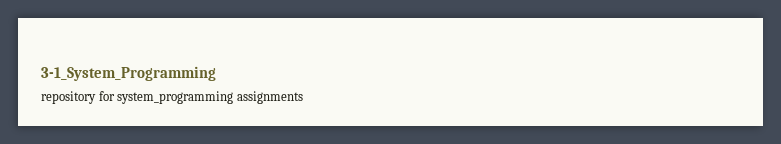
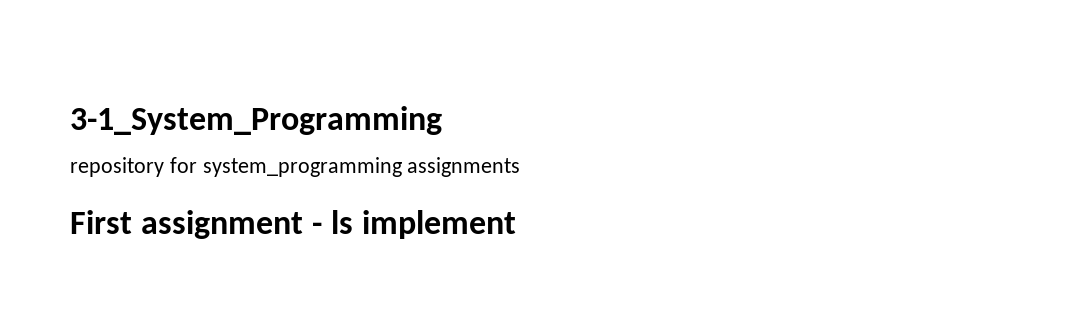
(303, 97) none -> [70,210,517,239] // First assignment - ls implement

